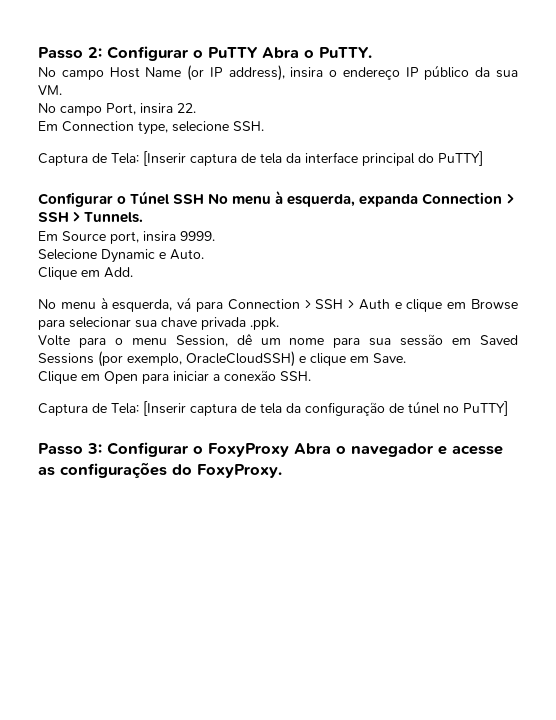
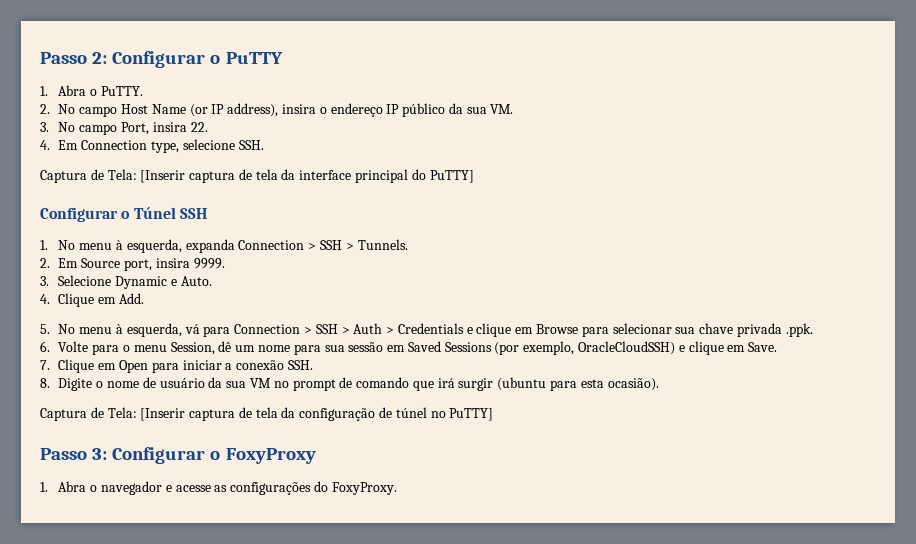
(258, 52) none -> [40,86,48,96] // 1.
(372, 52) none -> [40,104,50,114] 2.
(62, 90) none -> [40,122,49,132] 3.
(196, 108) none -> [40,140,50,150] 4.
(205, 199) none -> [40,240,48,250] // 1.
(144, 217) none -> [40,258,50,268] 2.
(215, 236) none -> [40,276,49,286] 3.
(204, 254) none -> [40,294,50,304] 4.
(133, 272) none -> [40,324,50,334] 5.
(390, 304) none -> [386,323,464,334] > Credentials
(279, 323) none -> [40,341,50,352] 6.
(406, 358) none -> [40,360,50,370] 7.
(311, 376) none -> [40,377,659,391] // 8. Digite o nome de usuário da sua VM no prompt de comando que irá surgir (ubuntu para esta ocasião).
(289, 450) none -> [40,482,48,492] // 1.

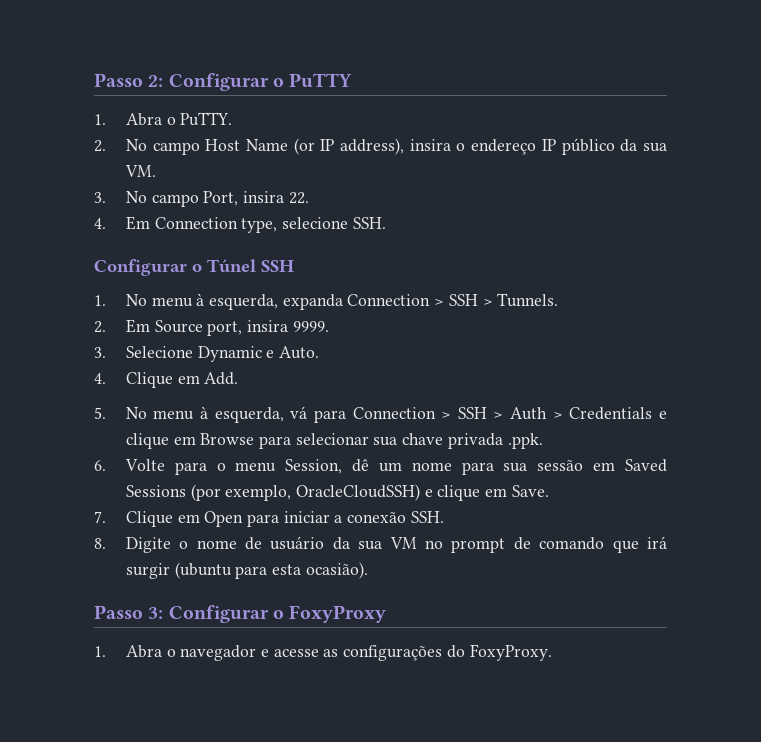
[40,169,474,183] // Captura de Tela: [Inserir captura de tela da interface principal do PuTTY] -> (386, 223) none
[40,407,494,421] // Captura de Tela: [Inserir captura de tela da configuração de túnel no PuTTY] -> (368, 570) none

